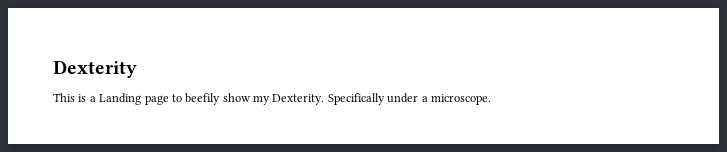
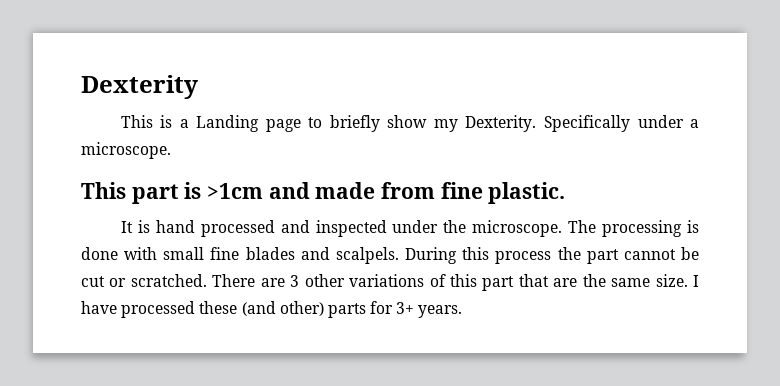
[185,93,221,105] beefily -> [329,115,380,132] briefly
(491, 99) none -> [81,182,566,204] [120,220,699,237] [81,247,699,264] [81,274,699,291] [81,301,463,318] // This part is >1cm and made from fine plastic. // It is hand processed and inspected under the microscope. The processing is done with small fine blades and scalpels. During this process the part cannot be cut or scratched. There are 3 other variations of this part that are the same size. I have processed these (and other) parts for 3+ years.

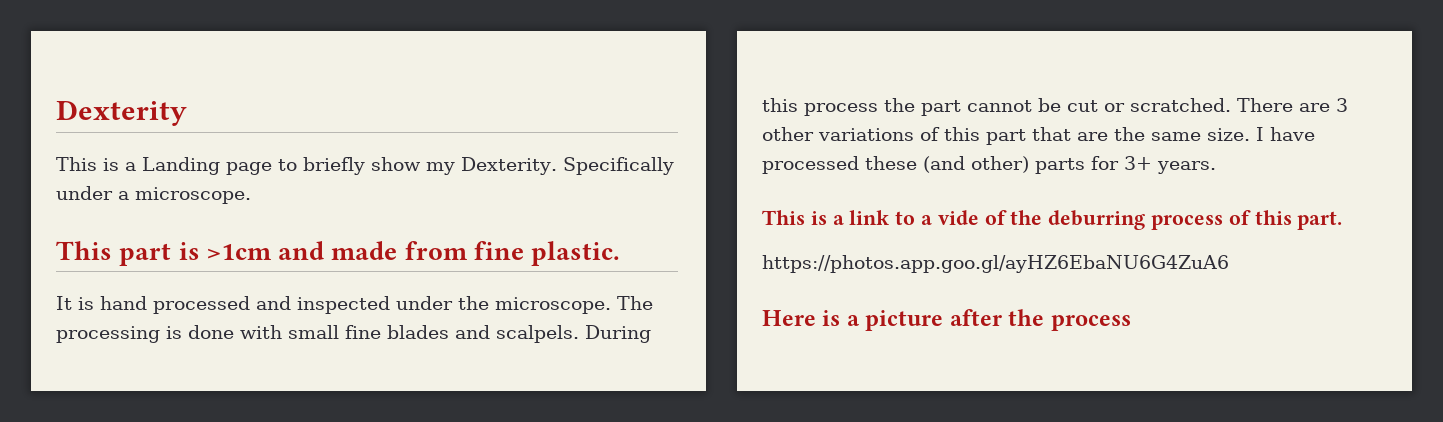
(463, 311) none -> [762,210,1343,230] [762,255,1229,273] [762,309,1131,331] // This is a link to a vide of the deburring process of this part. // https://photos.app.goo.gl/ayHZ6EbaNU6G4ZuA6 // Here is a picture after the process

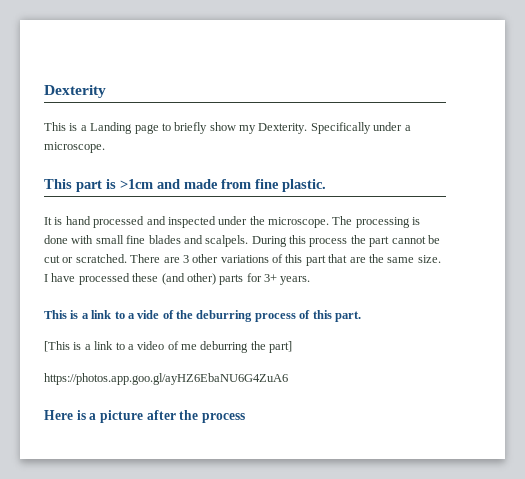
(1343, 220) none -> [44,341,293,353] // [This is a link to a video of me deburring the part]

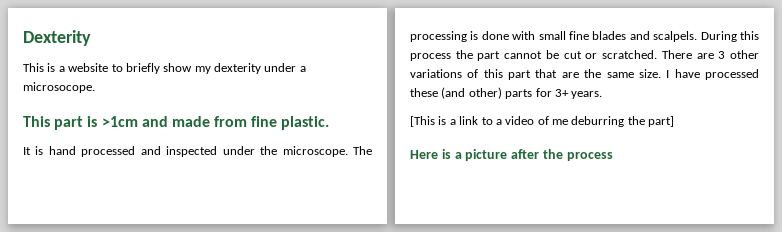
[90,122,159,134] Landing page -> [68,63,109,72] website
[258,122,371,134] Dexterity. Specifically -> [214,63,261,74] dexterity
[44,142,105,153] microscope. -> [23,82,95,93] microsocope.
[44,310,361,322] // This is a link to a vide of the deburring process of this part. -> (603, 95) none
[44,373,288,385] // https://photos.app.goo.gl/ayHZ6EbaNU6G4ZuA6 -> (675, 121) none

